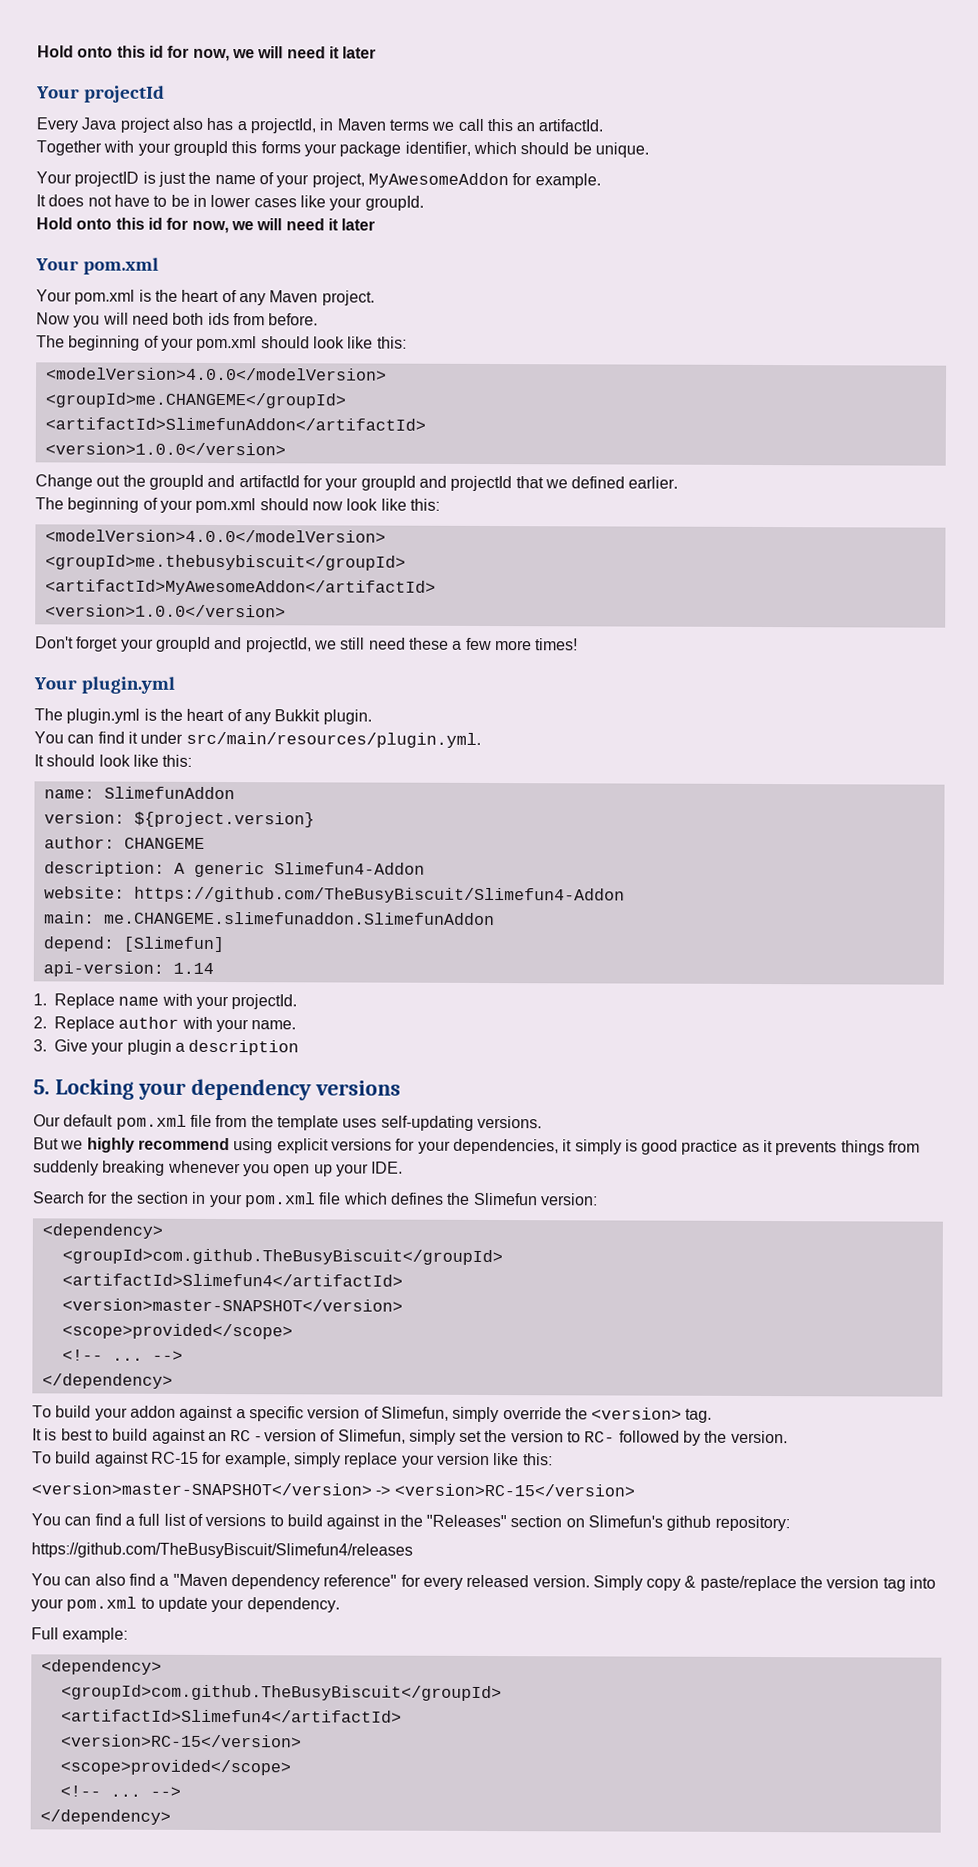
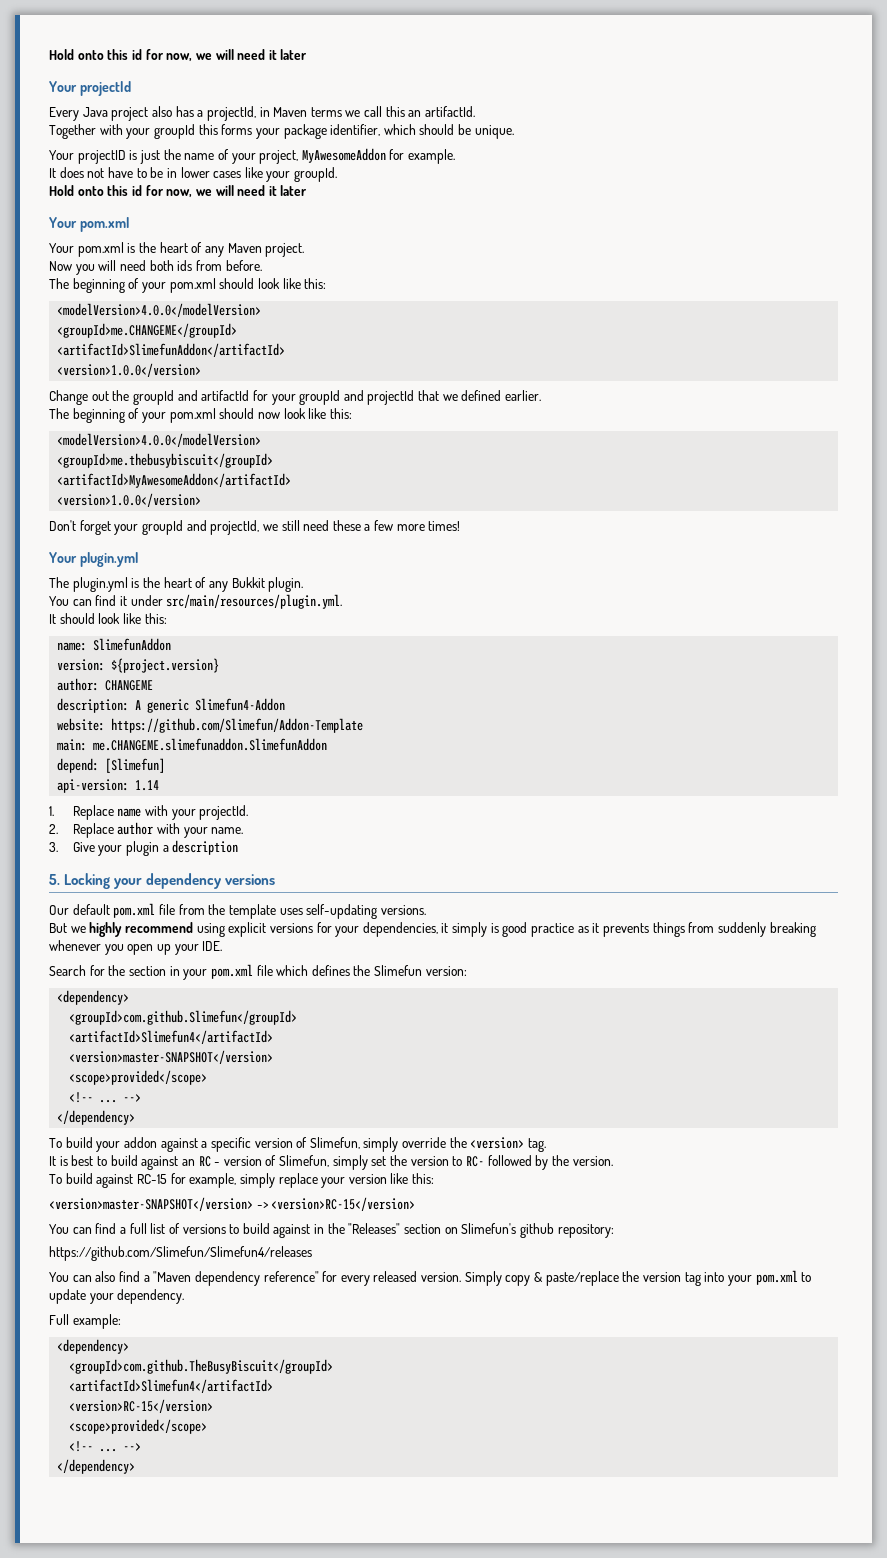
[133,886,625,904] https://github.com/TheBusyBiscuit/Slimefun4-Addon -> [111,718,364,733] https://github.com/Slimefun/Addon-Template
[61,1248,503,1266] <groupId>com.github.TheBusyBiscuit</groupId> -> [69,1010,298,1025] <groupId>com.github.Slimefun</groupId>
[31,1542,413,1559] https://github.com/TheBusyBiscuit/Slimefun4/releases -> [49,1246,312,1261] https://github.com/Slimefun/Slimefun4/releases

